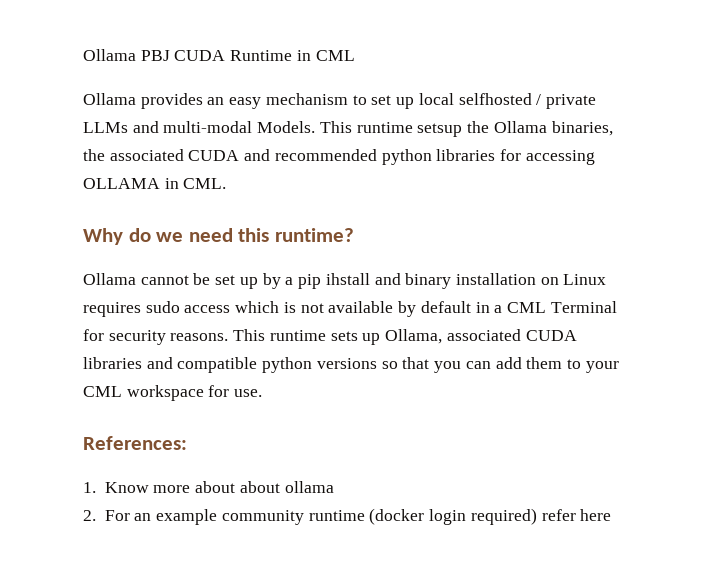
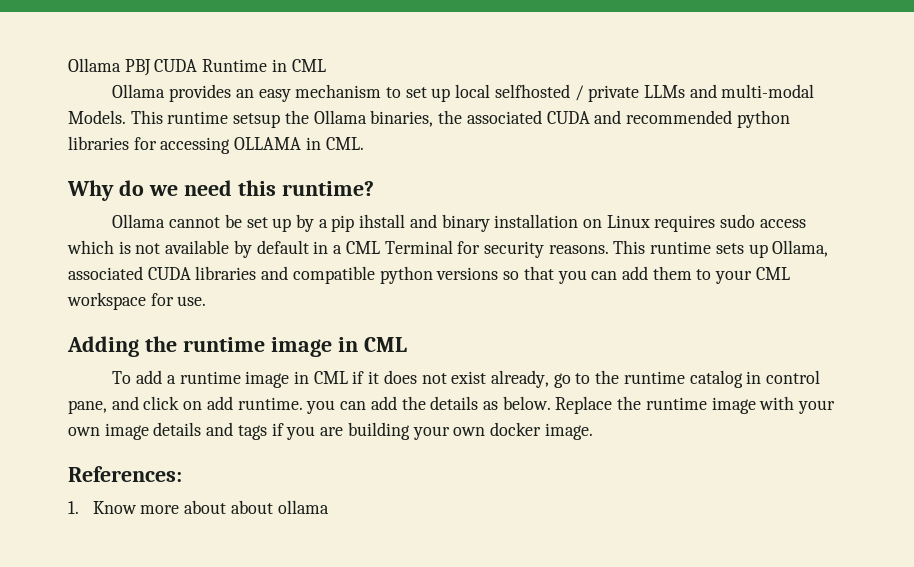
(263, 393) none -> [67,336,407,357] [112,370,821,388] [68,396,836,414] [68,422,593,440] // Adding the runtime image in CML // To add a runtime image in CML if it does not exist already, go to the runtime catalog in control pane, and click on add runtime. you can add the details as below. Replace the runtime image with your own image details and tags if you are building your own docker image.
[83,508,612,525] // 2. For an example community runtime (docker login required) refer here -> (329, 507) none

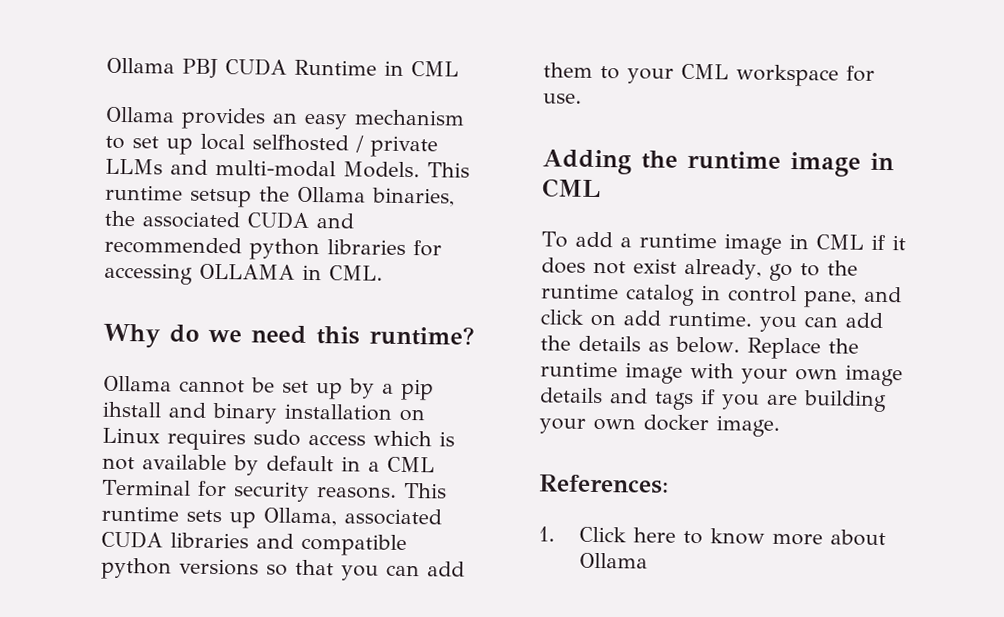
[92,500,329,514] Know more about about ollama -> [578,526,886,547] [578,552,648,569] Click here to know more about Ollama

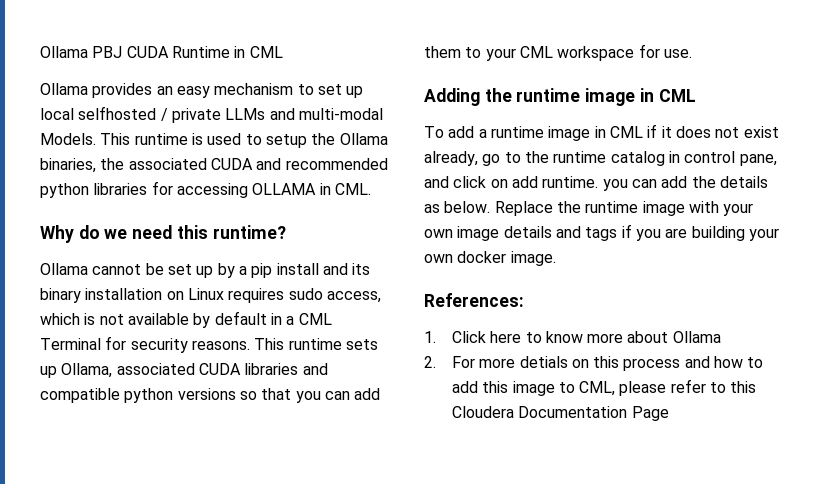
[190,188,252,208] setsup -> [191,133,307,148] is used to setup
[102,401,206,418] ihstall and -> [276,263,371,275] install and its
[308,433,366,446] access -> [326,291,381,303] access,
(648, 560) none -> [424,356,764,371] [451,379,757,396] [451,406,669,421] // 2. For more detials on this process and how to add this image to CML, please refer to this Cloudera Documentation Page

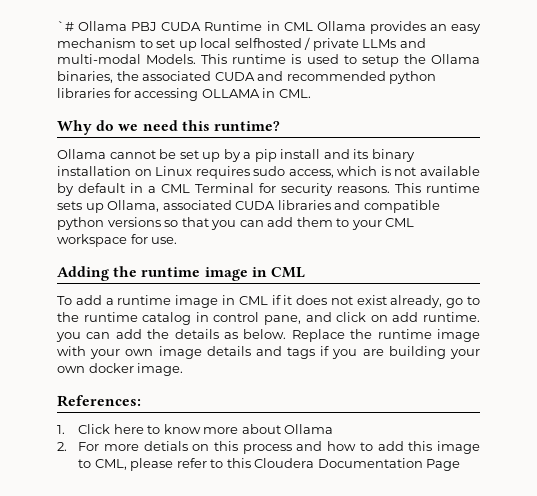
(40, 52) none -> [57,21,74,31] `#
(283, 52) // -> (313, 26) none

